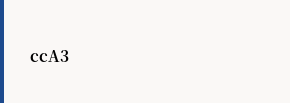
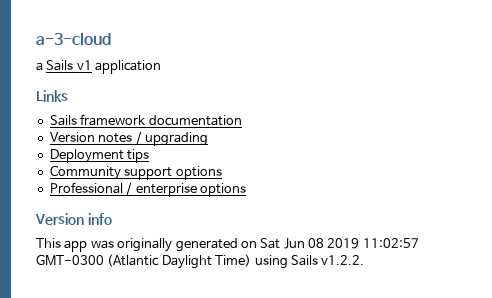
[30,50,69,62] ccA3 -> [36,32,111,46] [36,60,162,74] [36,90,68,102] [49,114,242,126] [49,131,208,146] [49,149,150,163] [49,165,222,180] [49,182,246,197] [35,213,112,225] [36,238,419,252] [36,254,365,269] a-3-cloud // a Sails v1 application // Links // Sails framework documentation // Version notes / upgrading // Deployment tips // Community support options // Professional / enterprise options // Version info // This app was originally generated on Sat Jun 08 2019 11:02:57 GMT-0300 (Atlantic Daylight Time) using Sails v1.2.2.

